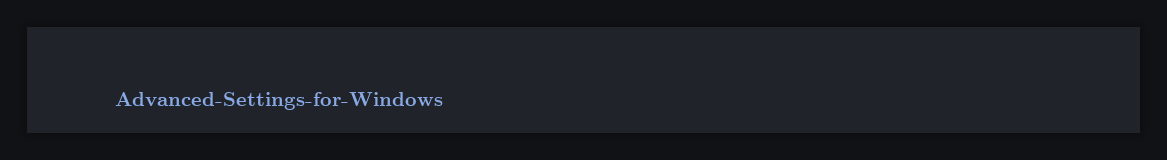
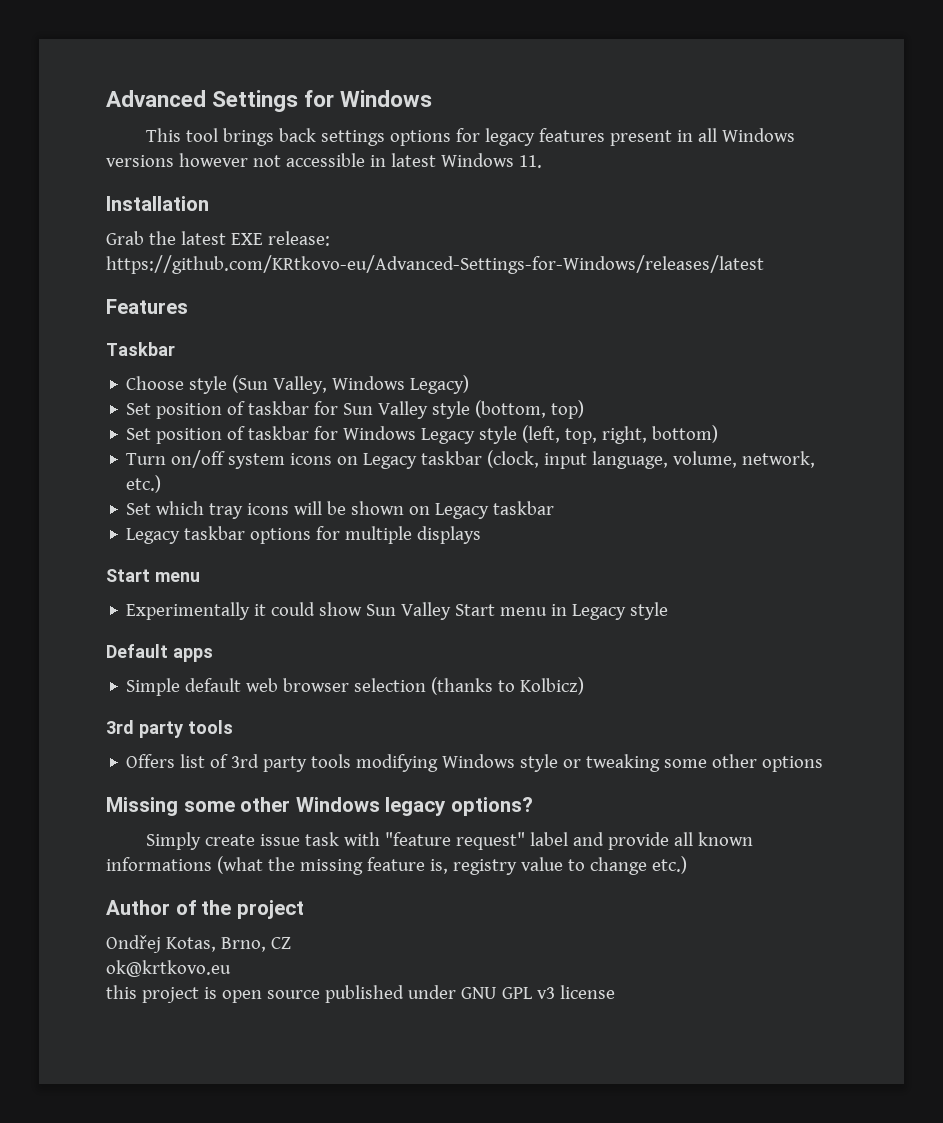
[115,92,443,110] Advanced-Settings-for-Windows -> [106,90,433,112] [146,128,796,146] [106,153,542,168] [106,196,209,211] [106,231,330,246] [106,255,764,274] [106,299,188,314] [106,342,175,356] [126,375,470,394] [126,400,585,419] [126,425,719,444] [126,450,816,469] [126,475,162,493] [126,501,555,519] [126,526,482,544] [106,569,200,582] [126,602,669,620] [106,644,213,662] [126,677,585,696] [106,720,233,738] [126,754,824,772] [106,797,533,816] [146,832,754,850] [106,856,687,875] [106,900,304,919] [106,935,291,953] [106,960,231,977] [106,985,615,1003] Advanced Settings for Windows // This tool brings back settings options for legacy features present in all Windows versions however not accessible in latest Windows 11. // Installation // Grab the latest EXE release: https://github.com/KRtkovo-eu/Advanced-Settings-for-Windows/releases/latest // Features // Taskbar // Choose style (Sun Valley, Windows Legacy) // Set position of taskbar for Sun Valley style (bottom, top) // Set position of taskbar for Windows Legacy style (left, top, right, bottom) // Turn on/off system icons on Legacy taskbar (clock, input language, volume, network, etc.) // Set which tray icons will be shown on Legacy taskbar // Legacy taskbar options for multiple displays // Start menu // Experimentally it could show Sun Valley Start menu in Legacy style // Default apps // Simple default web browser selection (thanks to Kolbicz) // 3rd party tools // Offers list of 3rd party tools modifying Windows style or tweaking some other options // Missing some other Windows legacy options? // Simply create issue task with "feature request" label and provide all known informations (what the missing feature is, registry value to change etc.) // Author of the project // Ondřej Kotas, Brno, CZ // ok@krtkovo.eu // this project is open source published under GNU GPL v3 license

